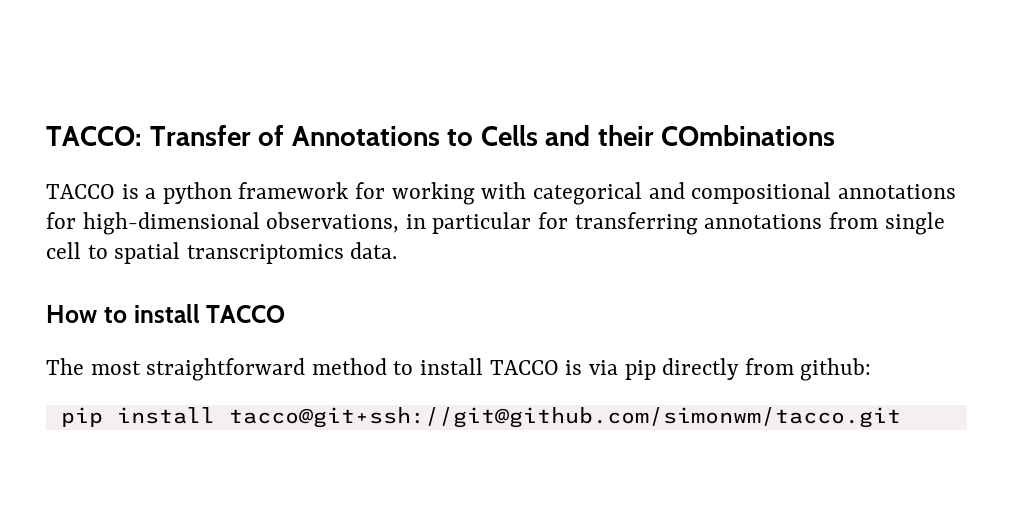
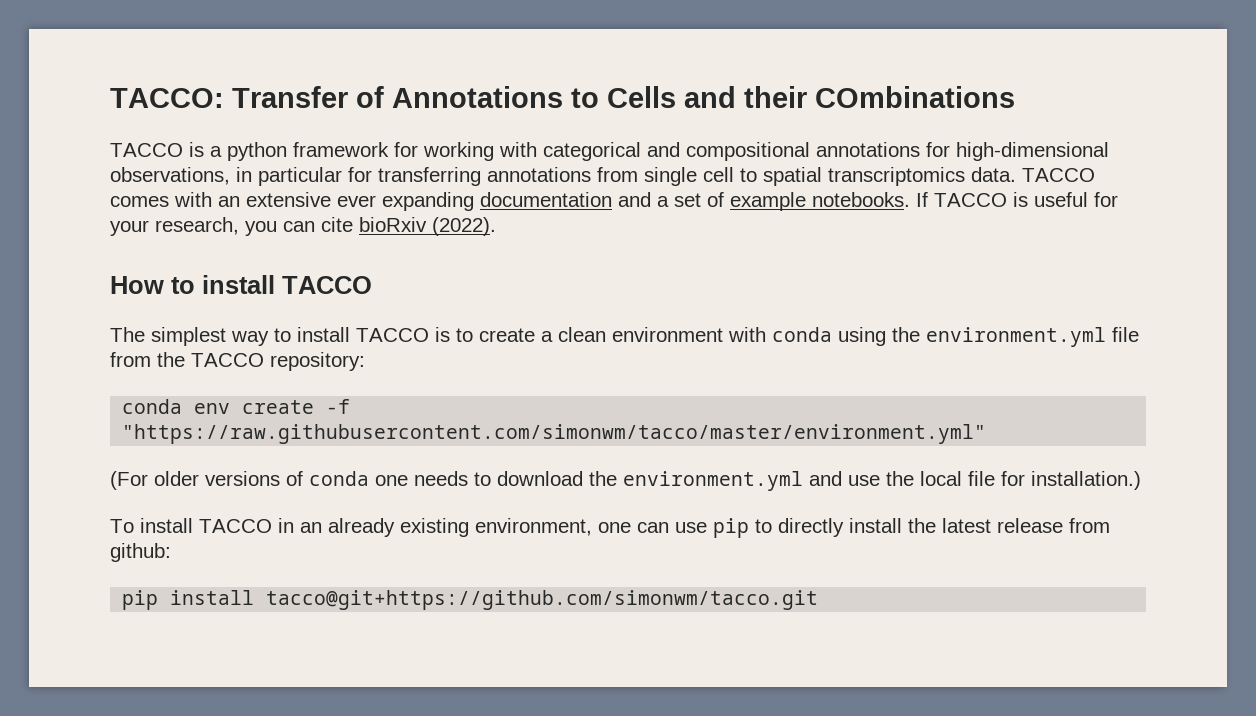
(398, 250) none -> [1022,168,1095,182] [110,192,1118,211] [110,217,496,236] TACCO comes with an extensive ever expanding documentation and a set of example notebooks. If TACCO is useful for your research, you can cite bioRxiv (2022).
[90,358,387,381] most straightforward method -> [151,327,269,346] simplest way
[588,358,740,380] via pip directly -> [456,327,1139,347] [110,352,365,371] [122,399,351,414] [122,424,987,444] [110,471,1141,491] [110,518,1063,538] to create a clean environment with conda using the environment.yml file from the TACCO repository: // conda env create -f "https://raw.githubusercontent.com/simonwm/tacco/master/environment.yml" // (For older versions of conda one needs to download the environment.yml and use the local file for installation.) // To install TACCO in an already existing environment, one can use pip to directly install the latest release
[228,407,901,428] tacco@git+ssh://git@github.com/simonwm/tacco.git -> [266,590,819,610] tacco@git+https://github.com/simonwm/tacco.git

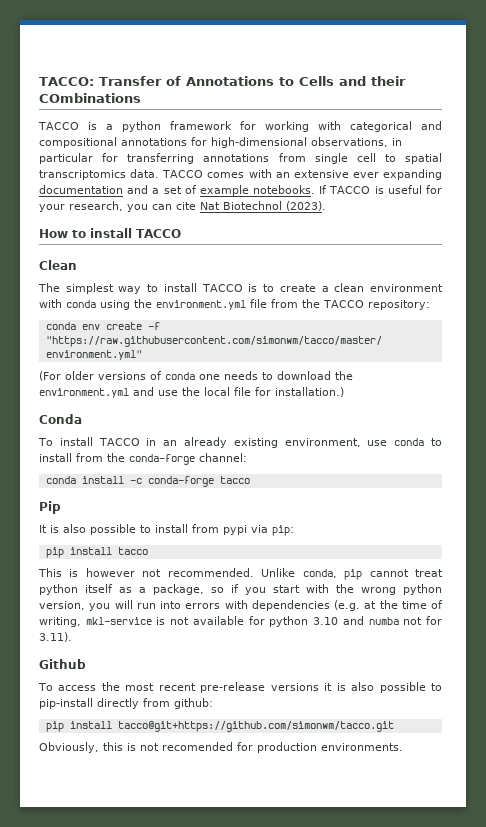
[359,217,496,236] bioRxiv (2022). -> [200,201,326,211] Nat Biotechnol (2023).
(372, 285) none -> [39,260,77,270] // Clean
(1141, 480) none -> [39,414,82,424] // Conda
[598,518,1063,538] one can use pip to directly install the latest release -> [367,438,442,446] [39,453,247,465] [45,476,250,487] [39,501,61,514] [39,524,294,536] [45,547,148,558] [38,568,444,580] [39,584,442,595] [39,600,443,611] [39,616,443,627] [39,632,72,642] [39,659,86,669] [38,682,443,693] [39,698,139,709] use conda to install from the conda-forge channel: // conda install -c conda-forge tacco // Pip // It is also possible to install from pypi via pip: // pip install tacco // This is however not recommended. Unlike conda, pip cannot treat python itself as a package, so if you start with the wrong python version, you will run into errors with dependencies (e.g. at the time of writing, mkl-service is not available for python 3.10 and numba not for 3.11). // Github // To access the most recent pre-release versions it is also possible to pip-install directly
(819, 600) none -> [39,742,403,753] // Obviously, this is not recomended for production environments.

